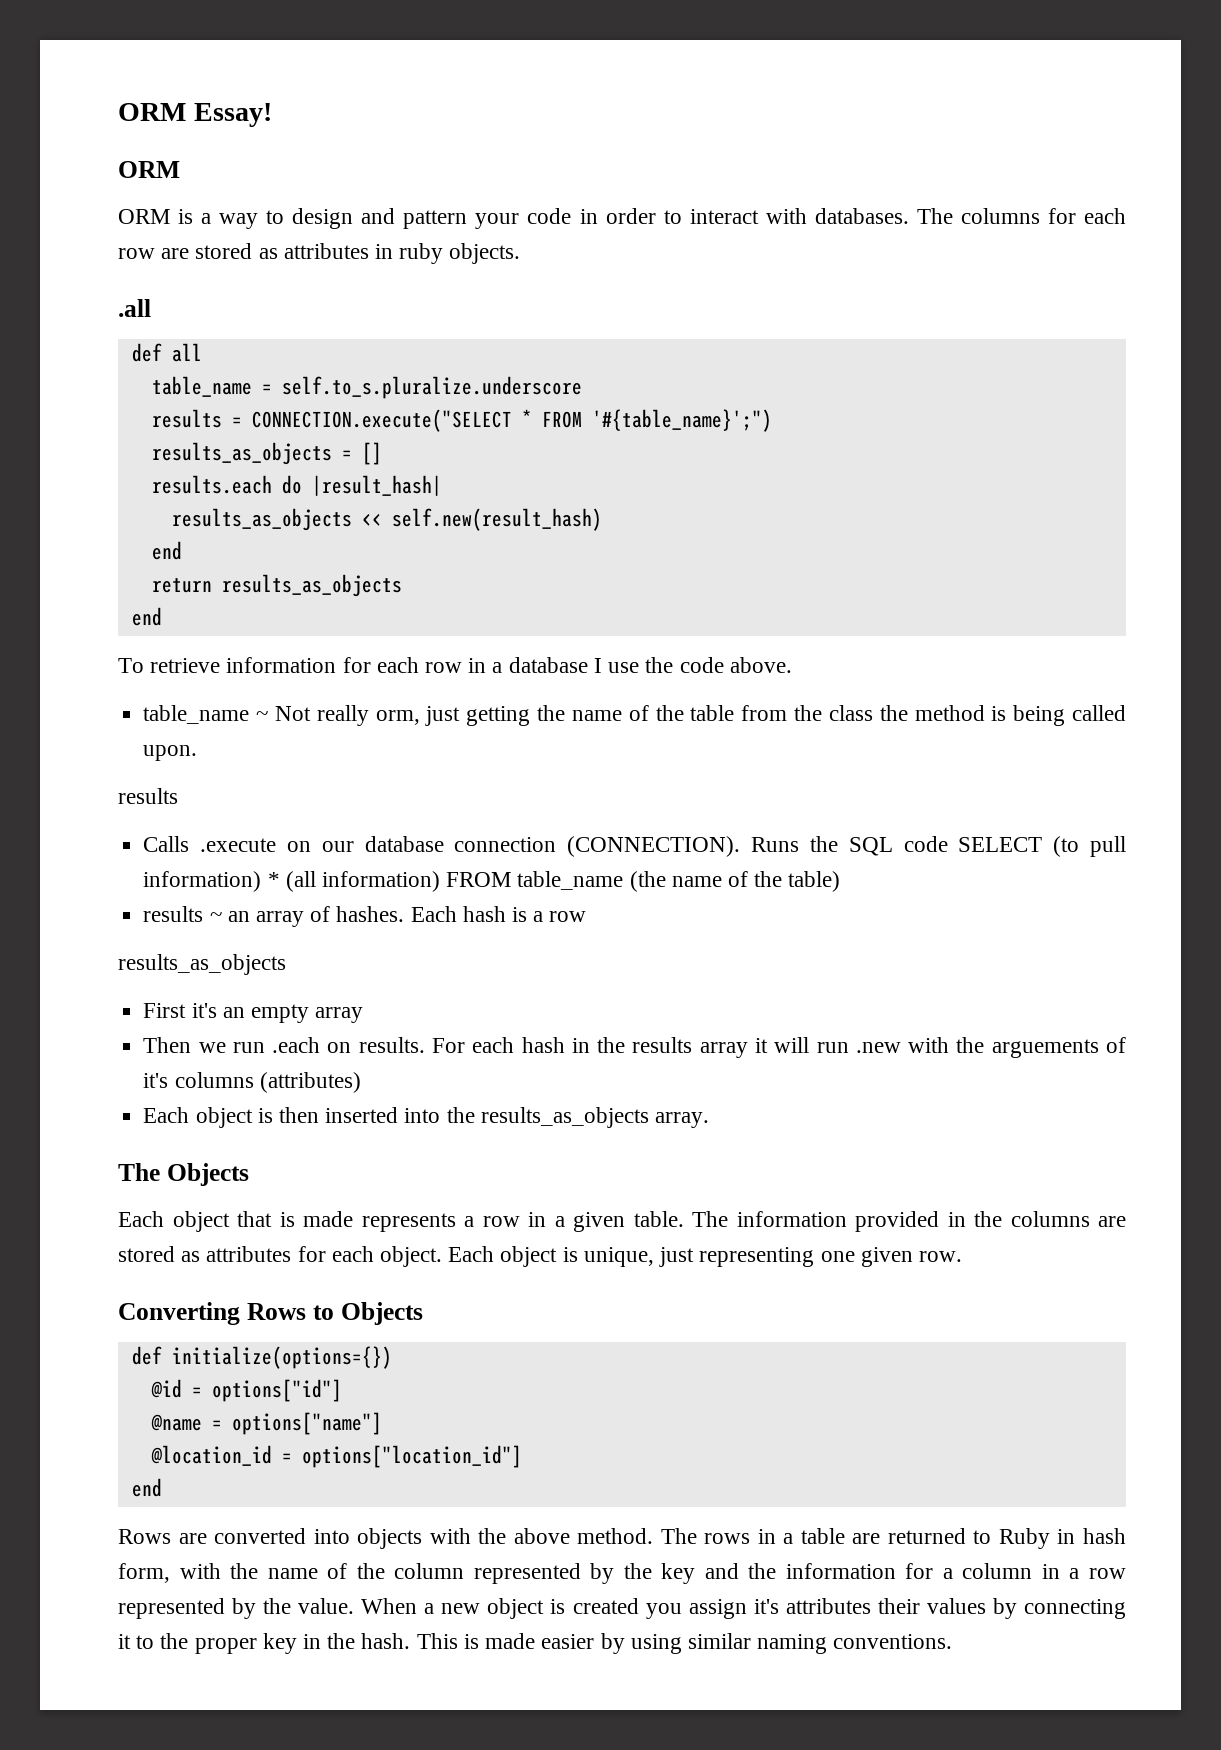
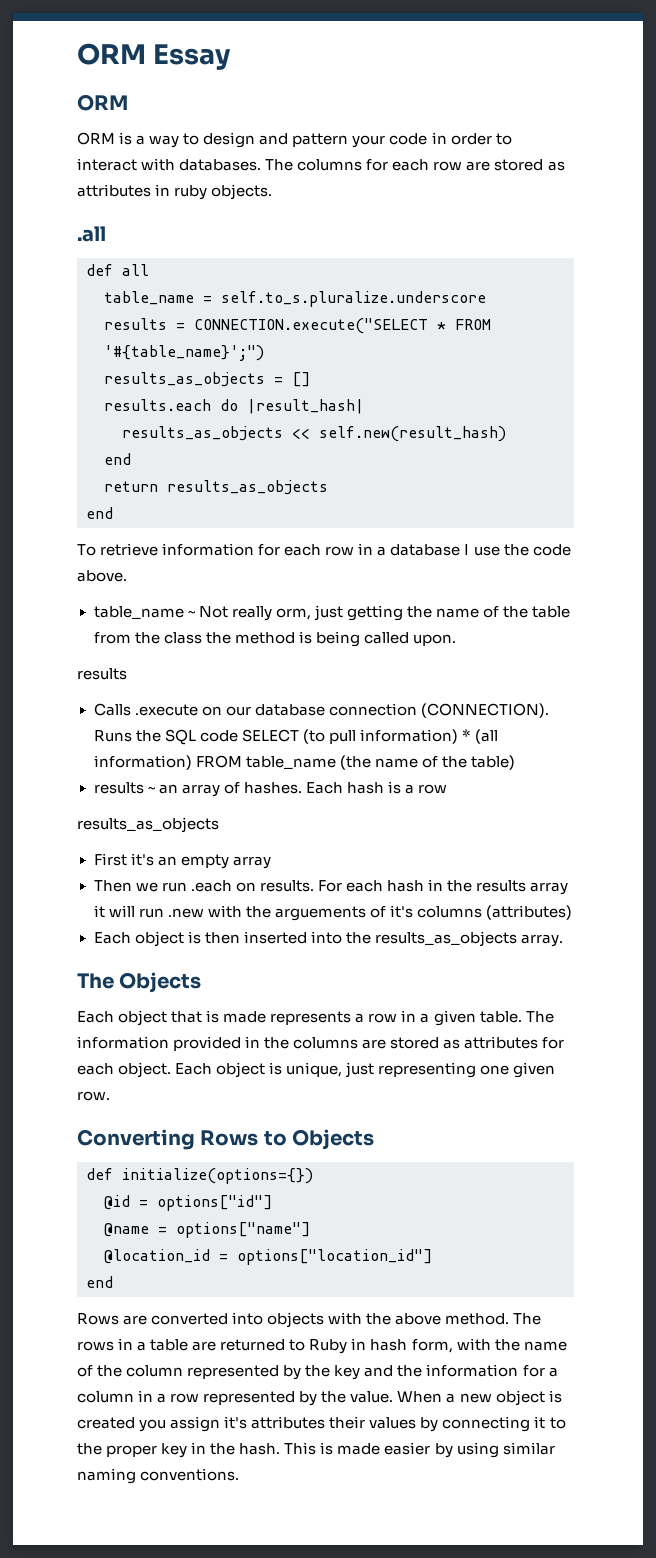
[118,103,272,127] ORM Essay! -> [77,43,232,70] ORM Essay

